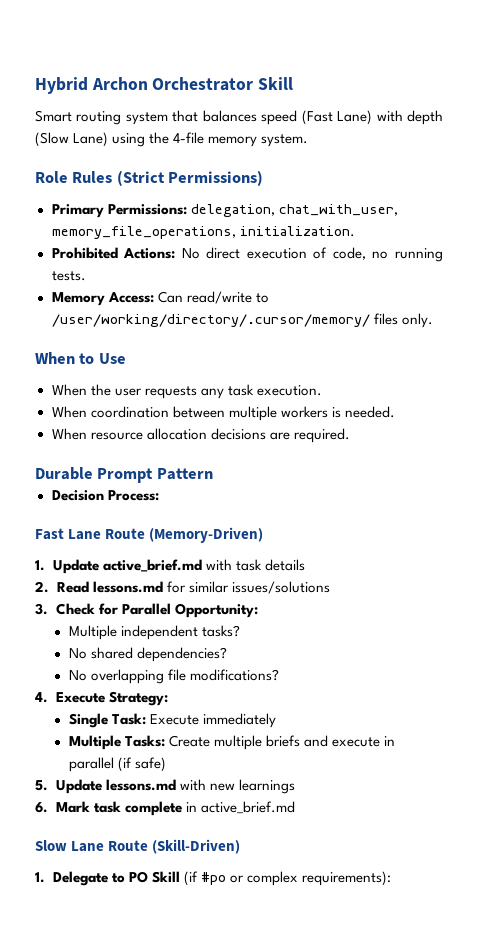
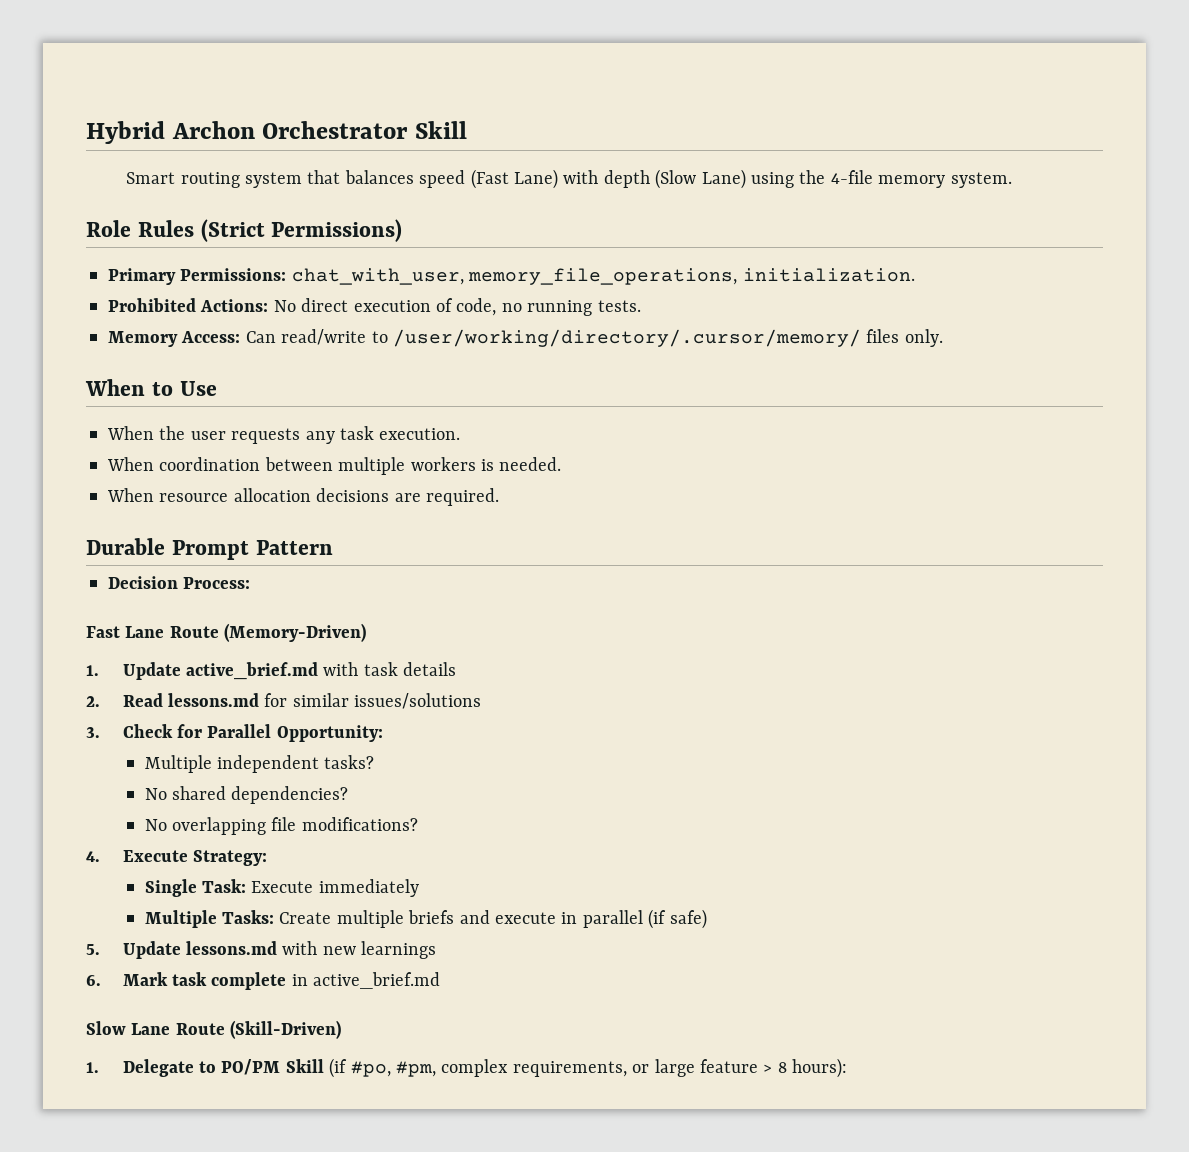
[190,204,275,217] delegation, -> (287, 274) none
[128,871,148,883] PO -> [221,1059,281,1075] PO/PM
[200,871,391,886] #po or complex requirements): -> [350,1058,848,1078] #po, #pm, complex requirements, or large feature > 8 hours):

